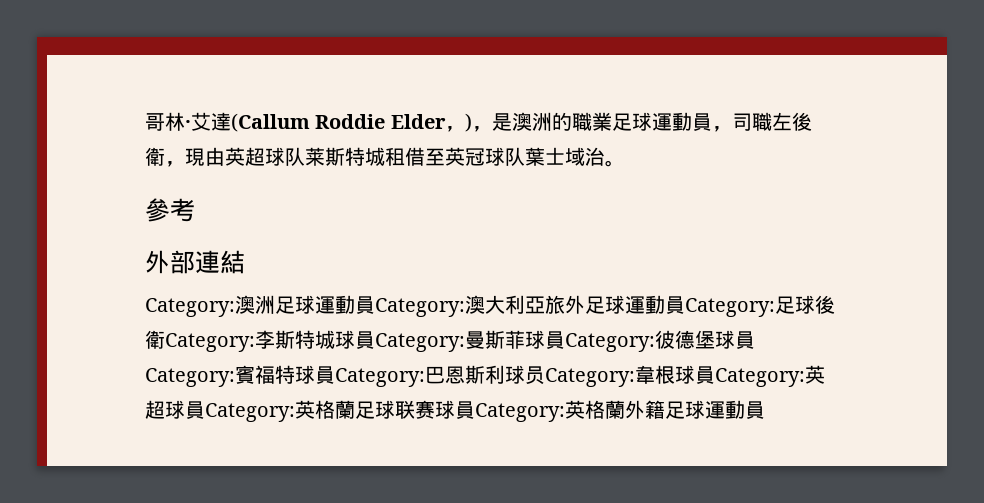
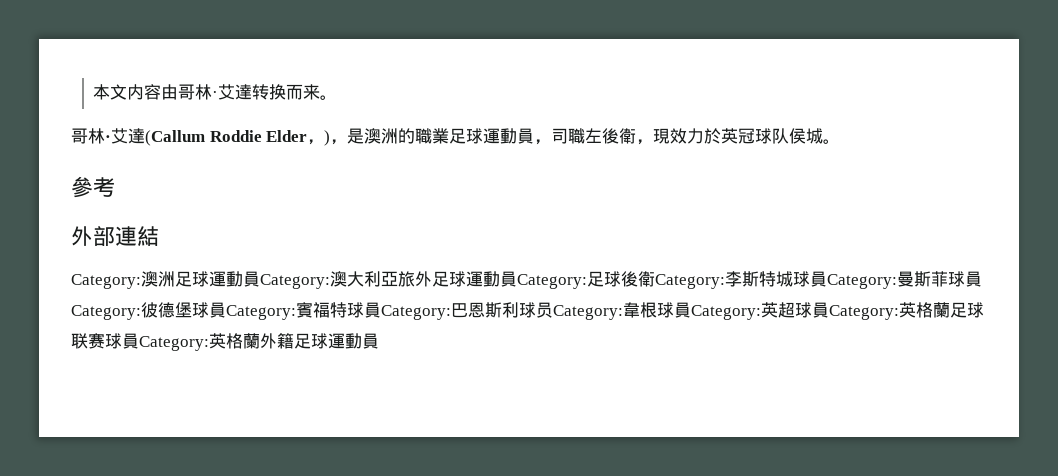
(145, 122) none -> [93,84,338,100] 本文内容由哥林·艾達转换而来。 //
[205,147,605,166] 由英超球队莱斯特城租借至英冠球队葉士域治 -> [670,128,824,144] 效力於英冠球队侯城

